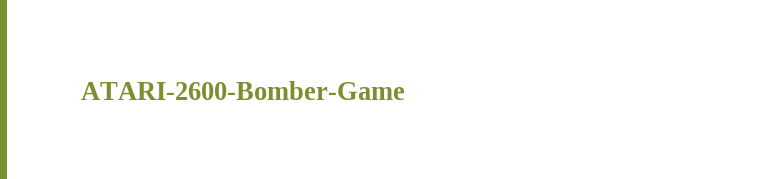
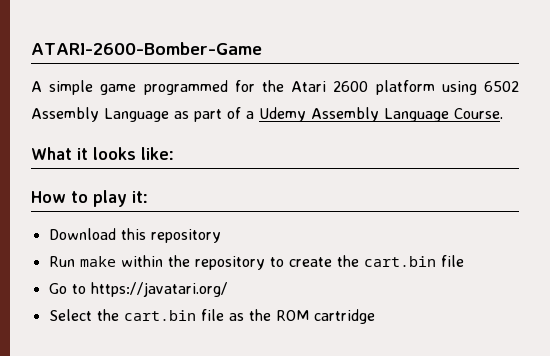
(405, 90) none -> [31,80,519,95] [31,107,503,122] [31,147,174,160] [31,190,148,207] [48,228,221,243] [48,255,464,270] [48,282,228,297] [48,309,375,324] // A simple game programmed for the Atari 2600 platform using 6502 Assembly Language as part of a Udemy Assembly Language Course. // What it looks like: // How to play it: // Download this repository // Run make within the repository to create the cart.bin file // Go to https://javatari.org/ // Select the cart.bin file as the ROM cartridge

